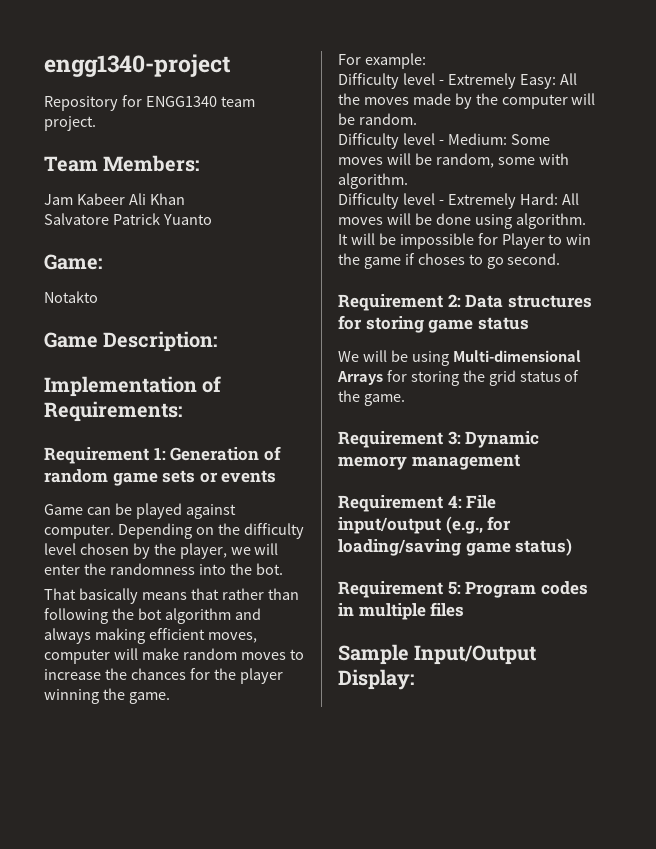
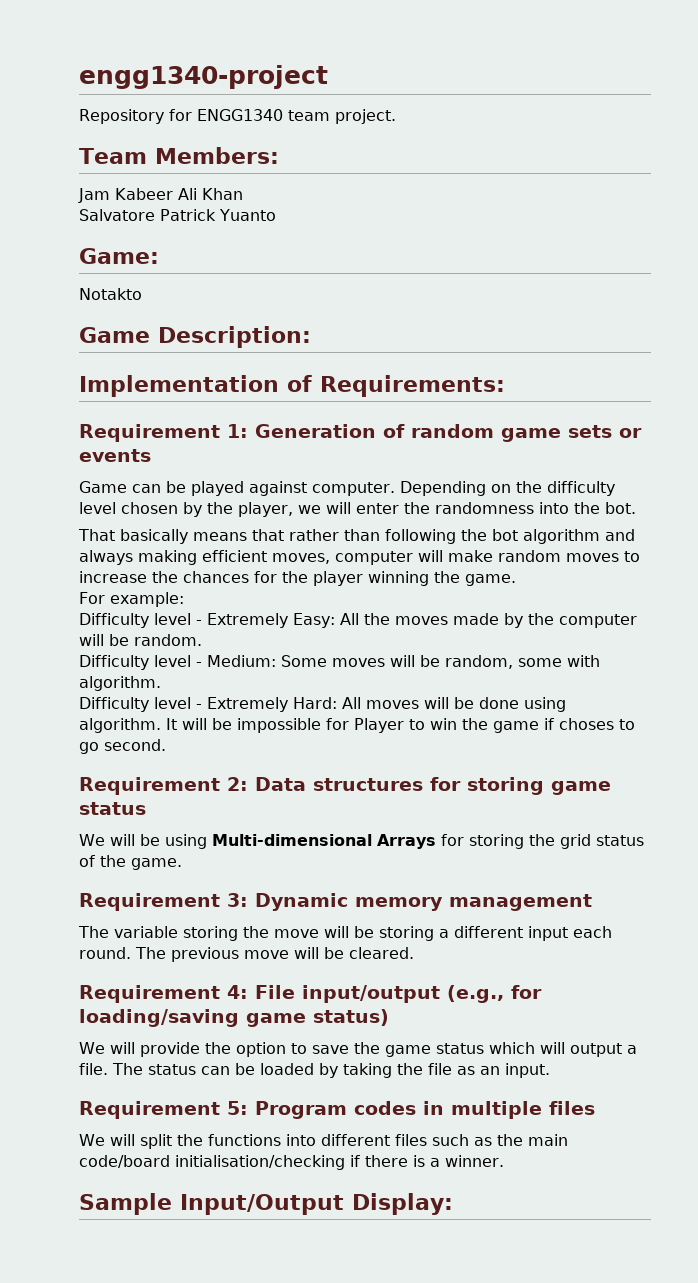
(520, 462) none -> [78,926,612,941] [79,947,414,962] // The variable storing the move will be storing a different input each round. The previous move will be cleared.
(573, 547) none -> [79,1042,637,1057] [79,1063,550,1078] // We will provide the option to save the game status which will output a file. The status can be loaded by taking the file as an input.
(465, 609) none -> [79,1134,568,1149] [79,1155,504,1170] // We will split the functions into different files such as the main code/board initialisation/checking if there is a winner.

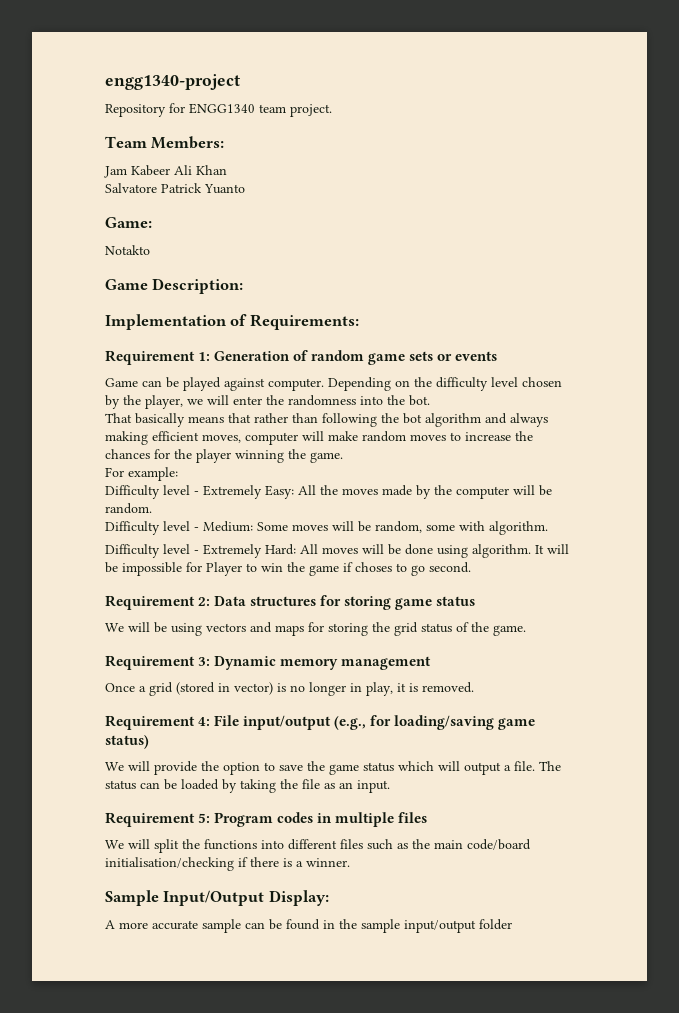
[211,834,436,849] Multi-dimensional Arrays -> [206,622,304,636] vectors and maps
[78,926,612,941] [79,947,414,962] The variable storing the move will be storing a different input each round. The previous move will be cleared. -> [105,682,474,696] Once a grid (stored in vector) is no longer in play, it is removed.
(453, 1204) none -> [105,919,512,933] // A more accurate sample can be found in the sample input/output folder

